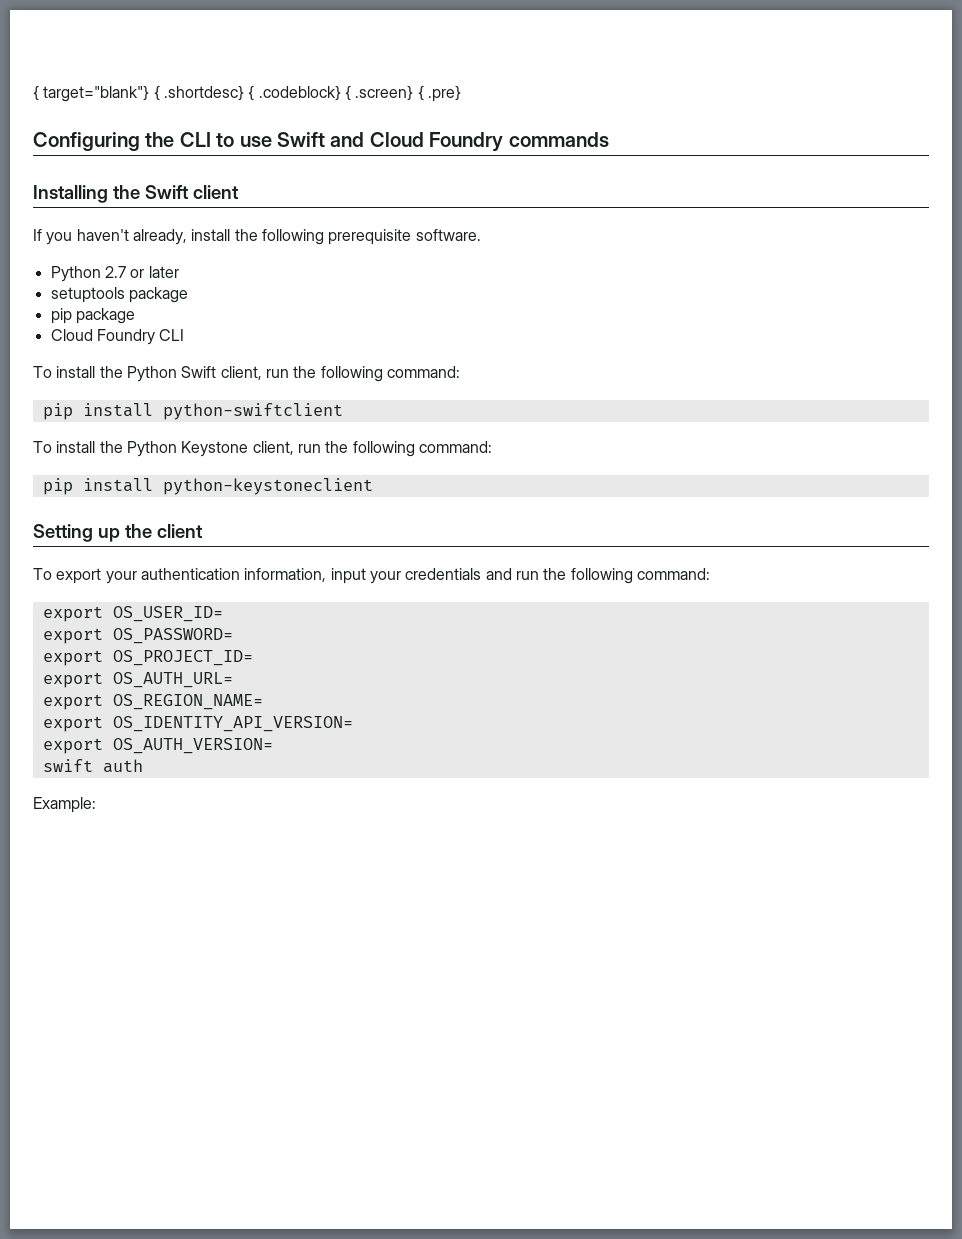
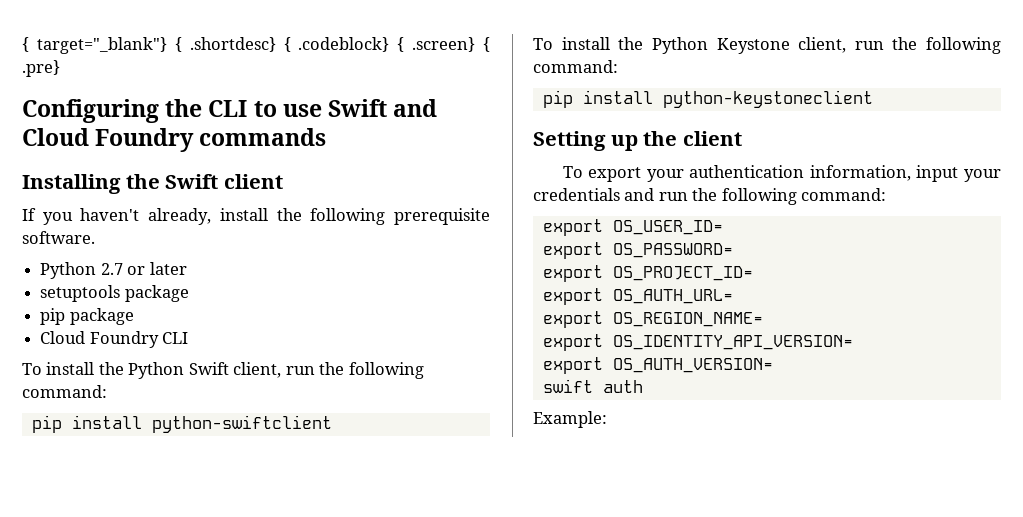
[33,85,150,102] { target="blank"} -> [22,37,167,54] { target="_blank"}

